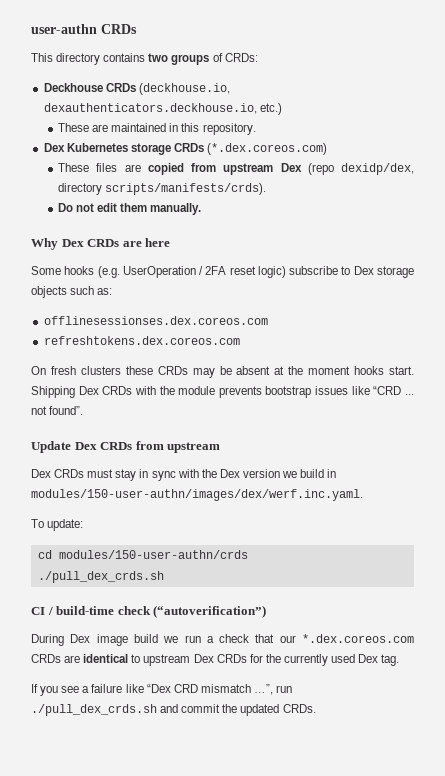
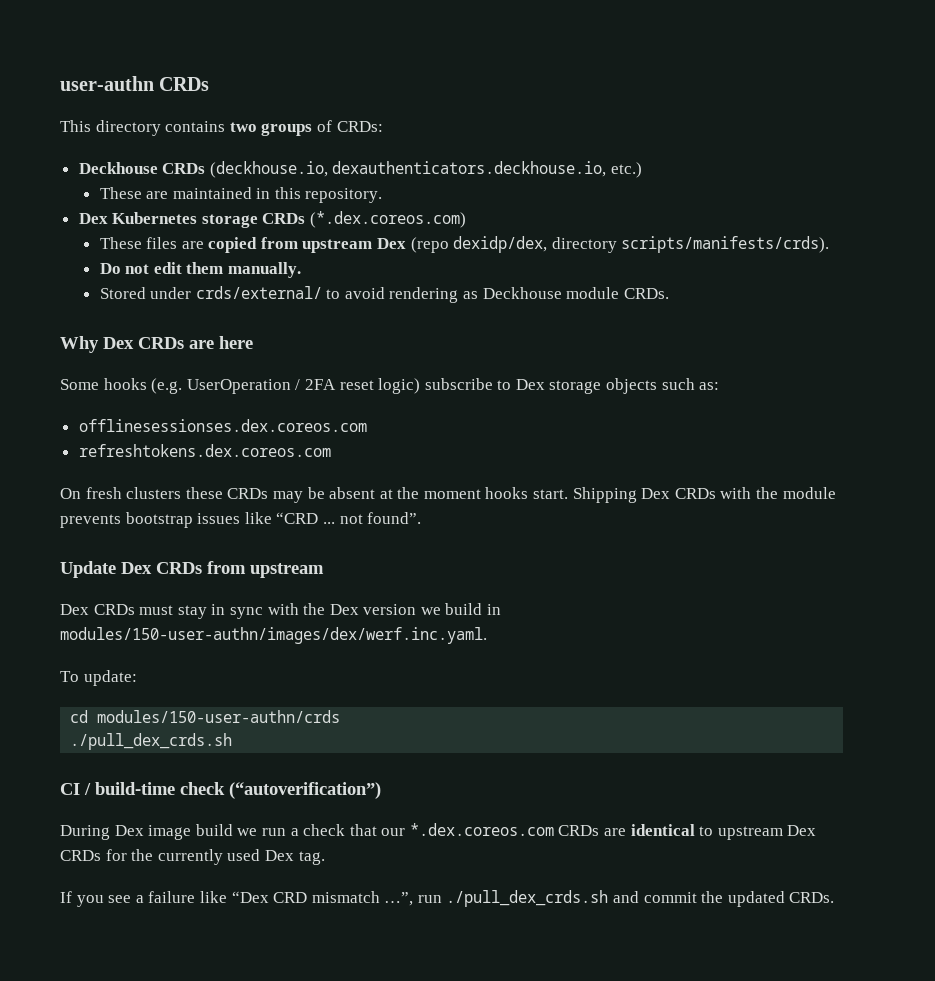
(202, 209) none -> [99,286,669,303] // Stored under crds/external/ to avoid rendering as Deckhouse module CRDs.

